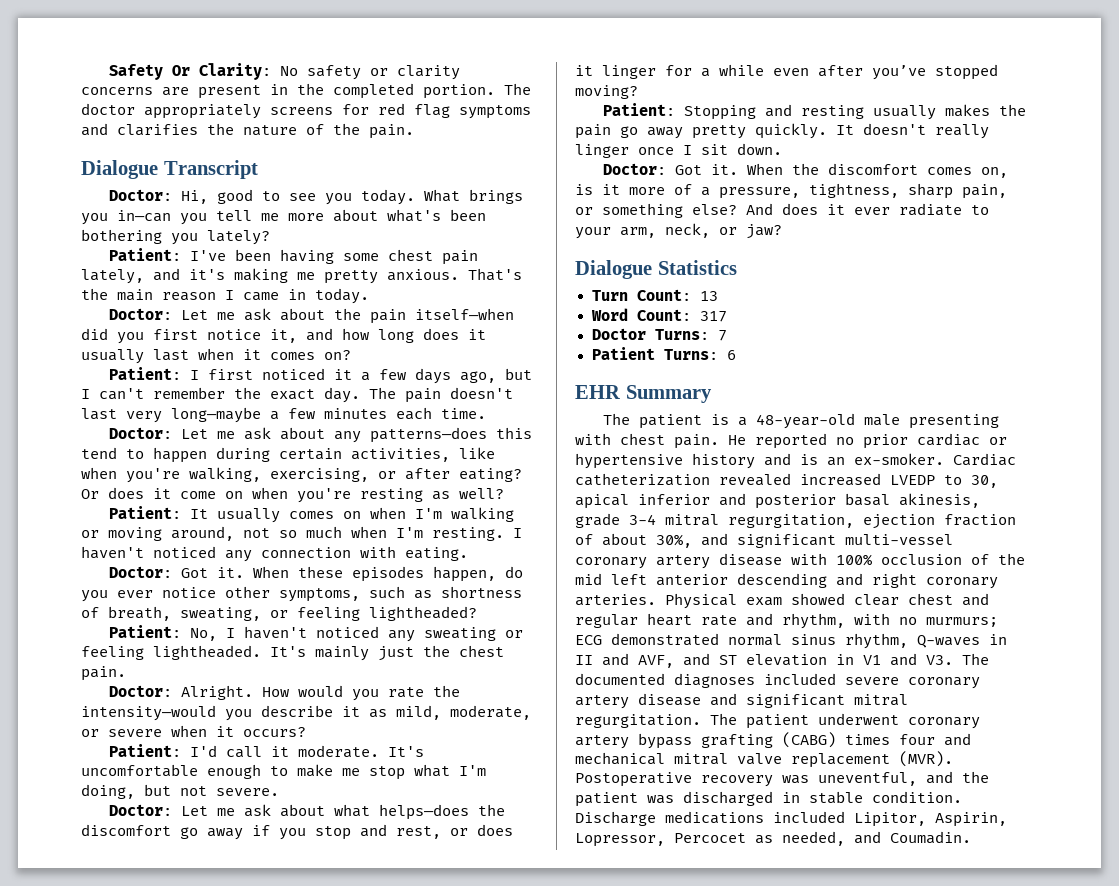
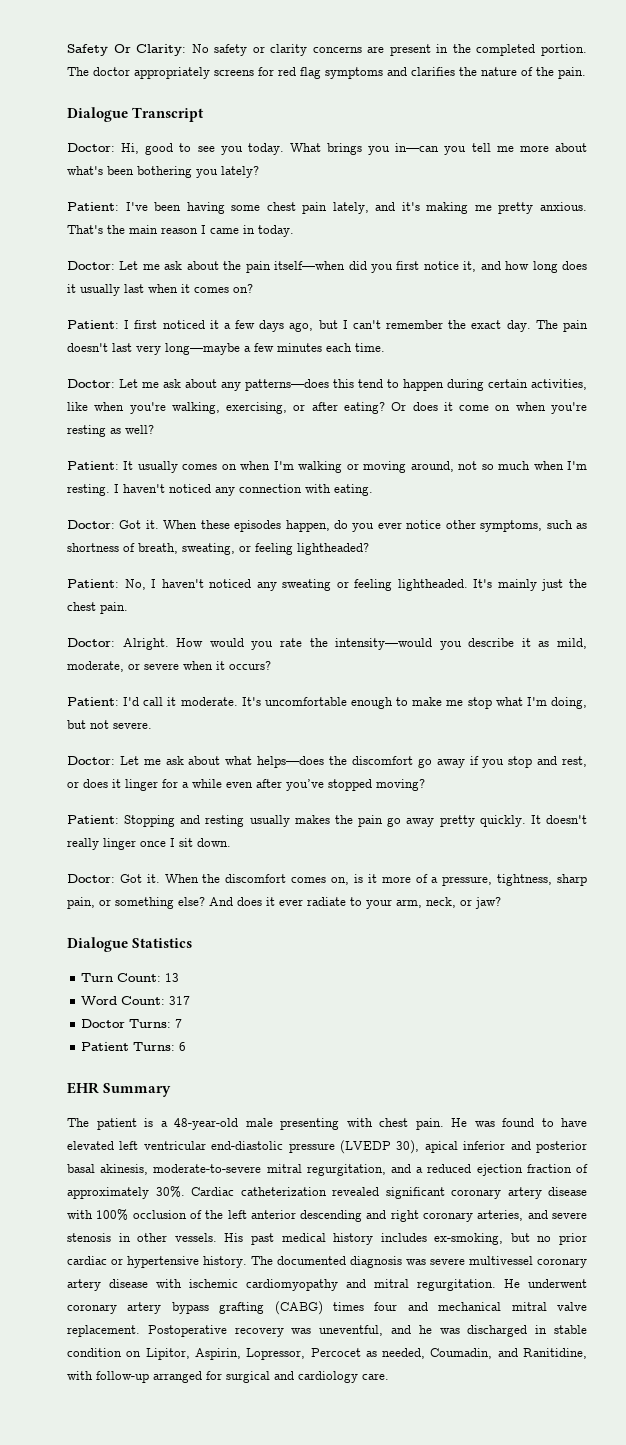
[755,433,1007,449] [575,453,1016,469] [575,473,998,488] reported no prior cardiac or hypertensive history and is an ex-smoker. Cardiac catheterization revealed increased LVEDP to 30, -> [474,1118,587,1127] [67,1140,420,1154] was found to have elevated left ventricular end-diastolic pressure (LVEDP 30),
[575,513,1016,529] [575,533,953,548] grade 3-4 mitral regurgitation, ejection fraction of about 30%, and significant multi-vessel -> [153,1164,588,1176] [67,1186,445,1199] moderate-to-severe mitral regurgitation, and a reduced ejection fraction of approximately 30%. Cardiac catheterization revealed significant
[575,573,602,585] mid -> (224, 1214) none
[575,593,989,609] [575,613,998,629] [575,633,1007,649] [575,653,989,668] [575,673,980,689] [575,693,908,709] [575,713,809,729] arteries. Physical exam showed clear chest and regular heart rate and rhythm, with no murmurs; ECG demonstrated normal sinus rhythm, Q-waves in II and AVF, and ST elevation in V1 and V3. The documented diagnoses included severe coronary artery disease and significant mitral regurgitation. The patient -> [477,1210,588,1221] [67,1233,587,1245] [67,1256,587,1268] [67,1279,520,1291] arteries, and severe stenosis in other vessels. His past medical history includes ex-smoking, but no prior cardiac or hypertensive history. The documented diagnosis was severe multivessel coronary artery disease with ischemic cardiomyopathy and mitral regurgitation. He
[791,751,953,768] replacement (MVR). -> [67,1325,140,1337] replacement.
[962,771,989,783] [575,792,638,807] the patient -> [418,1325,432,1334] he
[872,791,962,803] [575,811,845,826] condition. Discharge medications included -> [67,1348,142,1357] condition on
[854,831,971,844] and Coumadin. -> [430,1348,587,1359] [67,1371,389,1383] Coumadin, and Ranitidine, with follow-up arranged for surgical and cardiology care.

